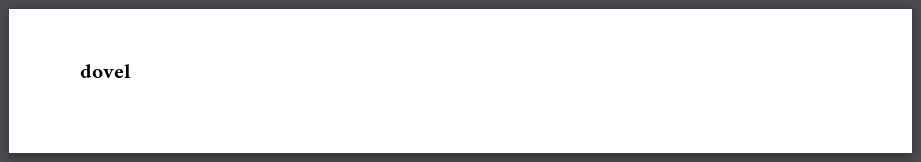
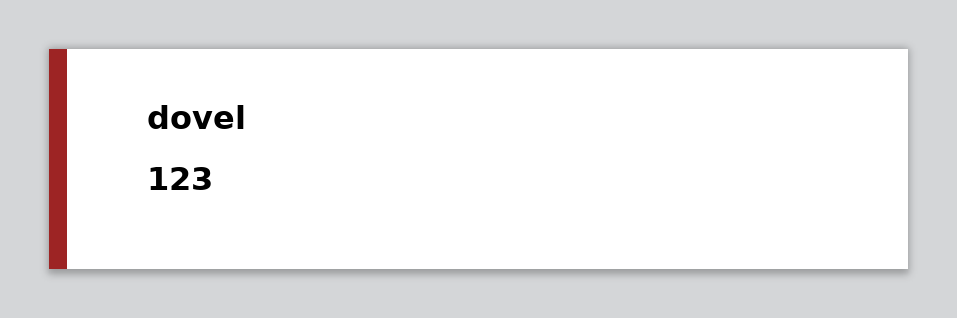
(131, 71) none -> [147,167,213,190] // 123

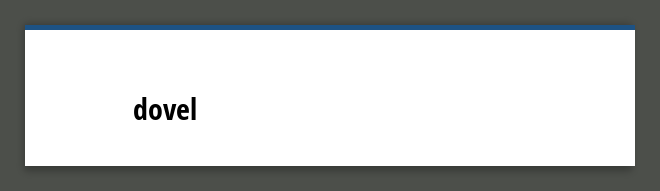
[147,167,213,190] // 123 -> (197, 108) none

